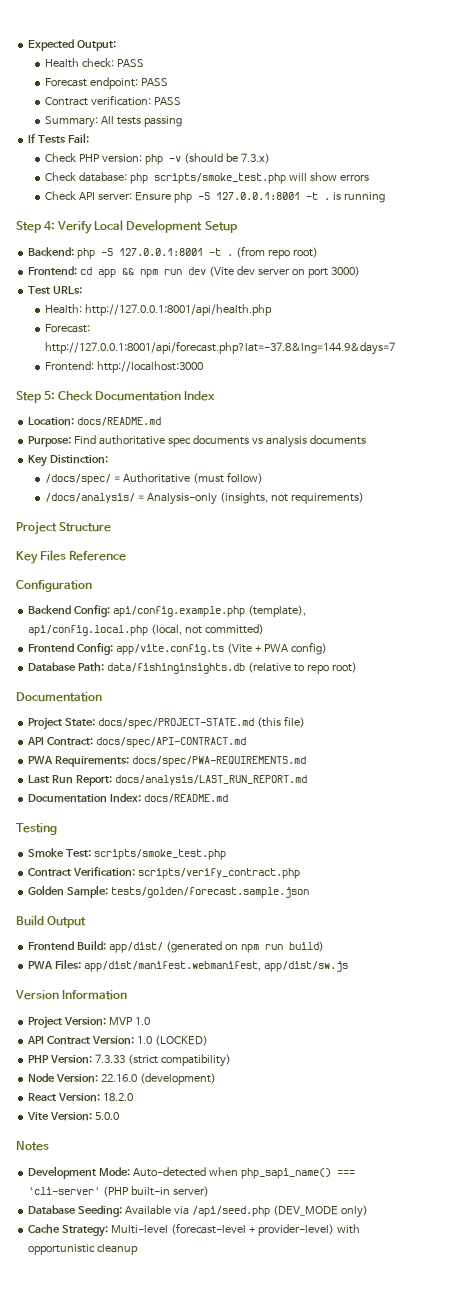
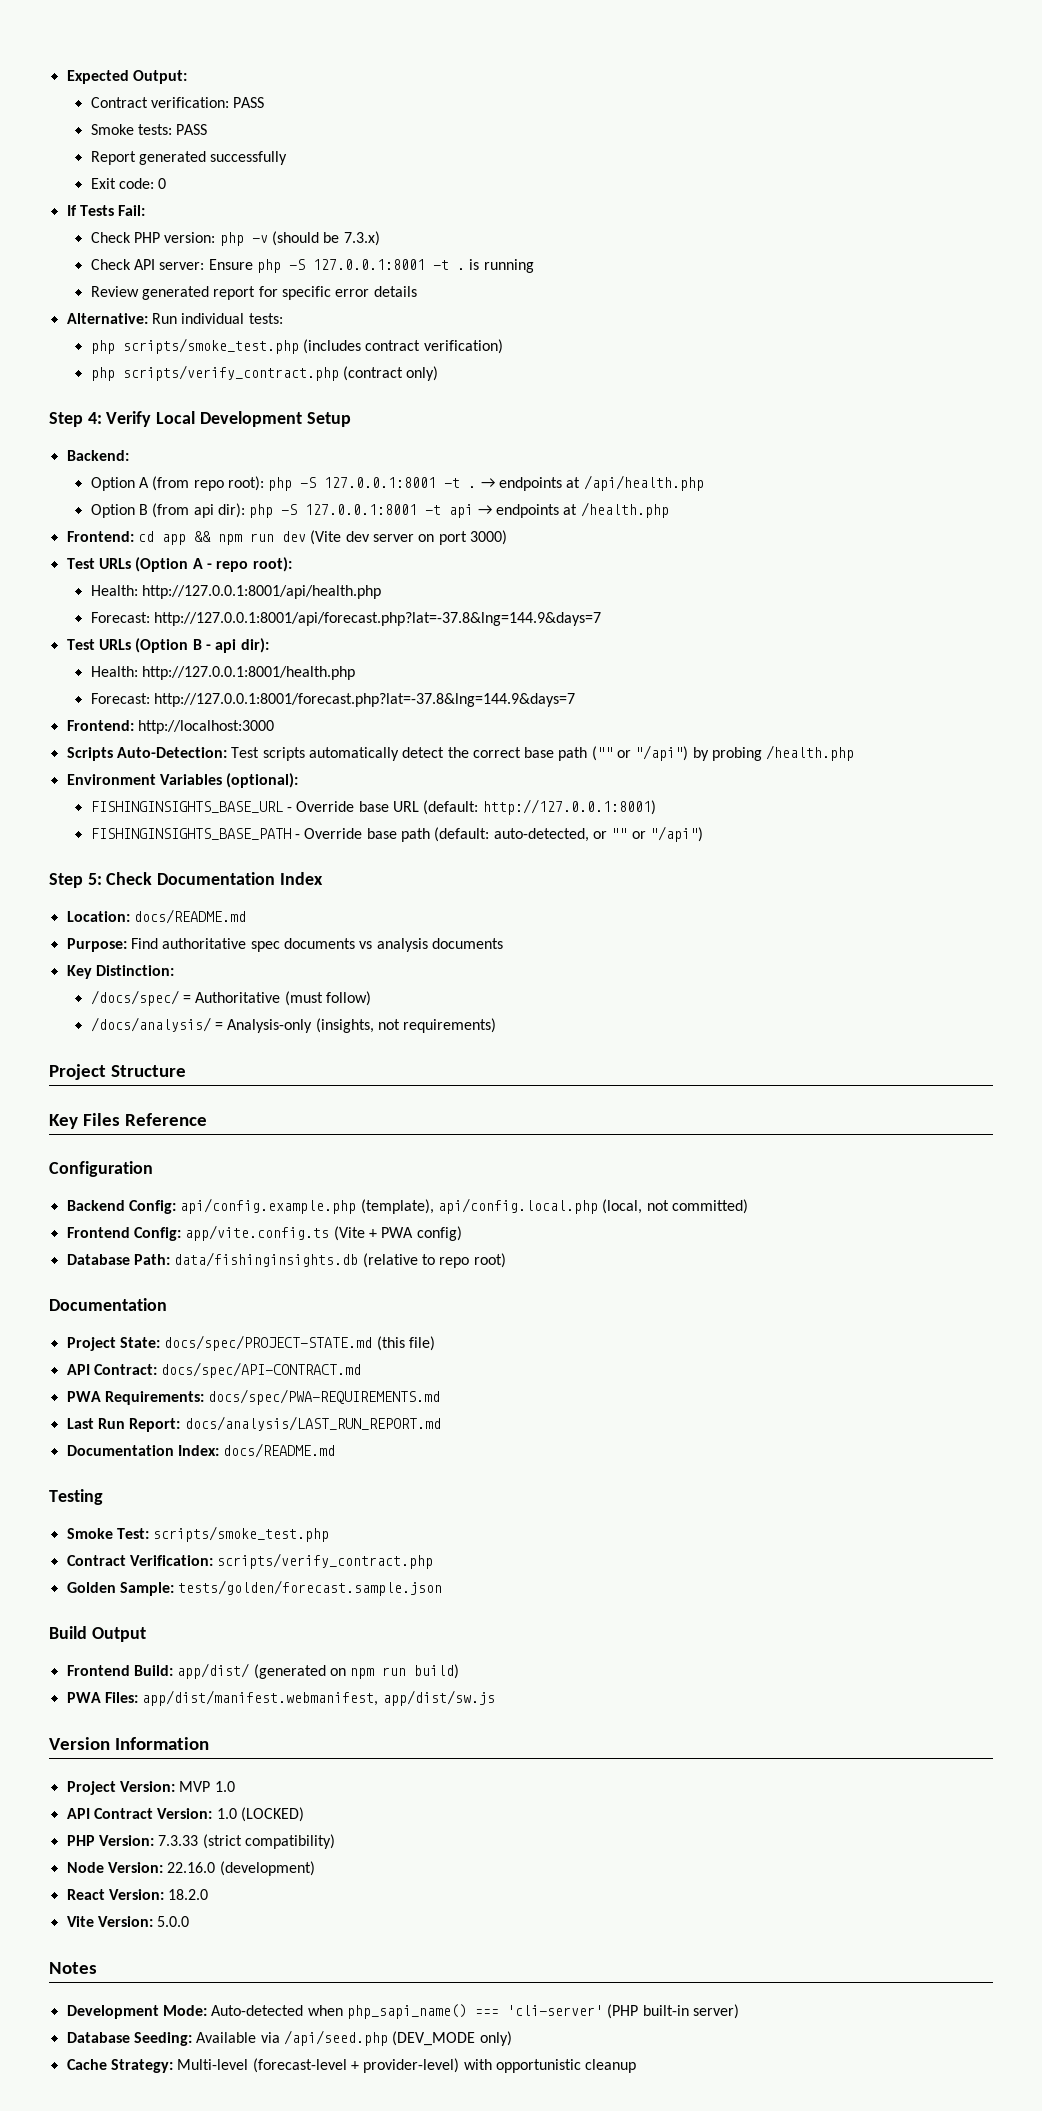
[44,58,144,68] [44,77,168,89] [44,95,181,106] [44,116,182,128] Health check: PASS // Forecast endpoint: PASS // Contract verification: PASS // Summary: All tests passing -> [90,97,265,108] [90,124,208,135] [90,151,288,165] [90,178,167,189] Contract verification: PASS // Smoke tests: PASS // Report generated successfully // Exit code: 0
[44,172,369,184] // Check database: php scripts/smoke_test.php will show errors -> (380, 238) none
(385, 197) none -> [90,286,417,300] [66,313,283,324] [90,338,503,354] [90,365,439,381] // Review generated report for specific error details // Alternative: Run individual tests: // php scripts/smoke_test.php (includes contract verification) // php scripts/verify_contract.php (contract only)
[77,246,318,259] php -S 127.0.0.1:8001 -t . (from repo root) -> [90,475,704,491] [90,502,669,518] // Option A (from repo root): php -S 127.0.0.1:8001 -t . → endpoints at /api/health.php // Option B (from api dir): php -S 127.0.0.1:8001 -t api → endpoints at /health.php
[53,286,83,294] [44,304,272,316] [44,324,90,333] [44,341,395,355] [44,361,203,373] URLs: // Health: http://127.0.0.1:8001/api/health.php // Forecast: http://127.0.0.1:8001/api/forecast.php?lat=-37.8&lng=144.9&days=7 // Frontend: http://localhost:3000 -> [98,557,292,572] [90,585,382,599] [90,612,602,626] [66,638,269,653] [90,666,356,680] [90,693,576,707] [66,720,274,734] [66,745,855,761] [66,773,299,788] [90,799,656,815] [90,826,703,842] URLs (Option A - repo root): // Health: http://127.0.0.1:8001/api/health.php // Forecast: http://127.0.0.1:8001/api/forecast.php?lat=-37.8&lng=144.9&days=7 // Test URLs (Option B - api dir): // Health: http://127.0.0.1:8001/health.php // Forecast: http://127.0.0.1:8001/forecast.php?lat=-37.8&lng=144.9&days=7 // Frontend: http://localhost:3000 // Scripts Auto-Detection: Test scripts automatically detect the correct base path ("" or "/api") by probing /health.php // Environment Variables (optional): // FISHINGINSIGHTS_BASE_URL - Override base URL (default: http://127.0.0.1:8001) // FISHINGINSIGHTS_BASE_PATH - Override base path (default: auto-detected, or "" or "/api")

